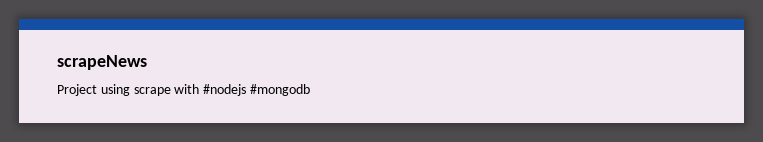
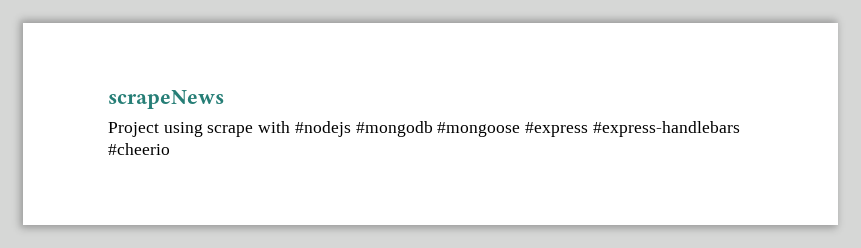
(310, 90) none -> [437,121,740,137] [108,143,170,155] #mongoose #express #express-handlebars #cheerio

